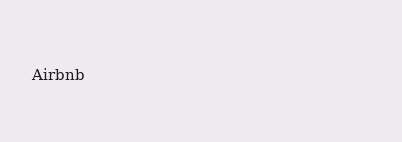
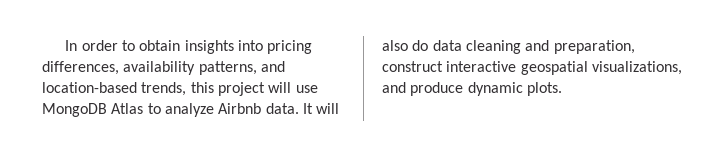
[31,68,85,80] Airbnb -> [65,40,313,54] [42,61,285,75] [42,82,318,96] [42,103,340,117] [382,40,635,54] [382,61,682,75] [382,82,562,96] In order to obtain insights into pricing differences, availability patterns, and location-based trends, this project will use MongoDB Atlas to analyze Airbnb data. It will also do data cleaning and preparation, construct interactive geospatial visualizations, and produce dynamic plots.

